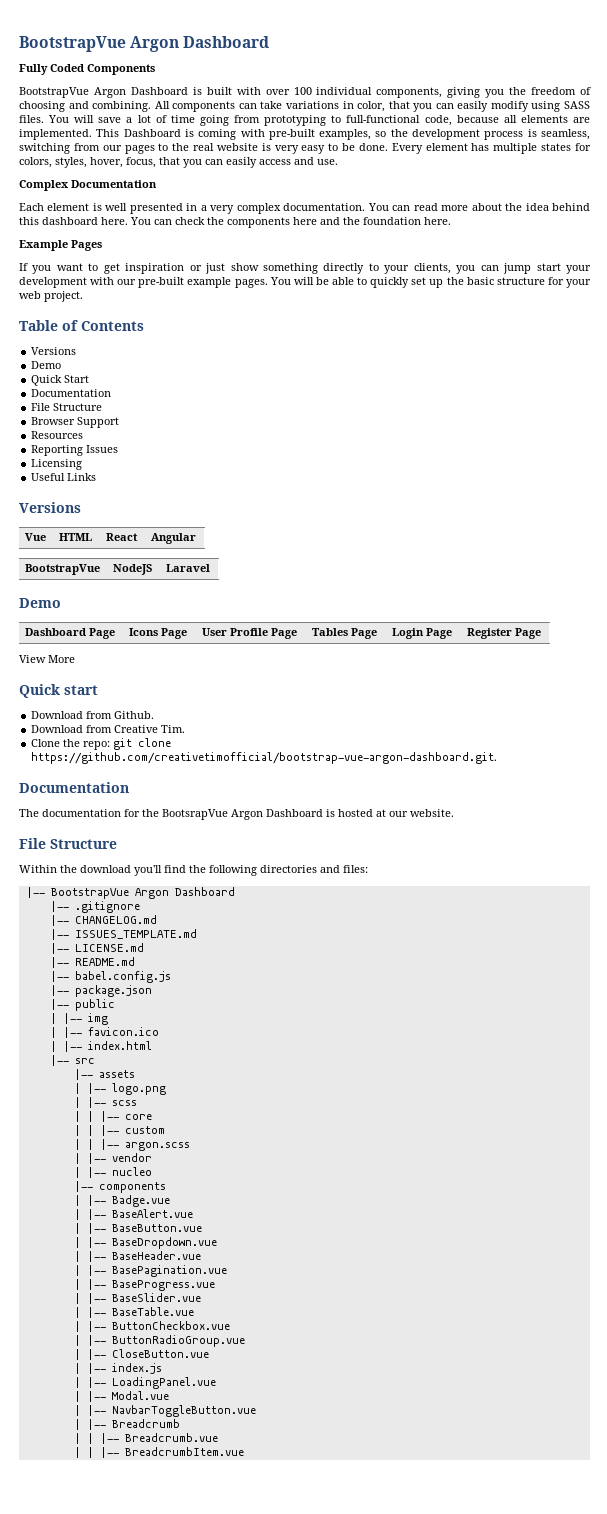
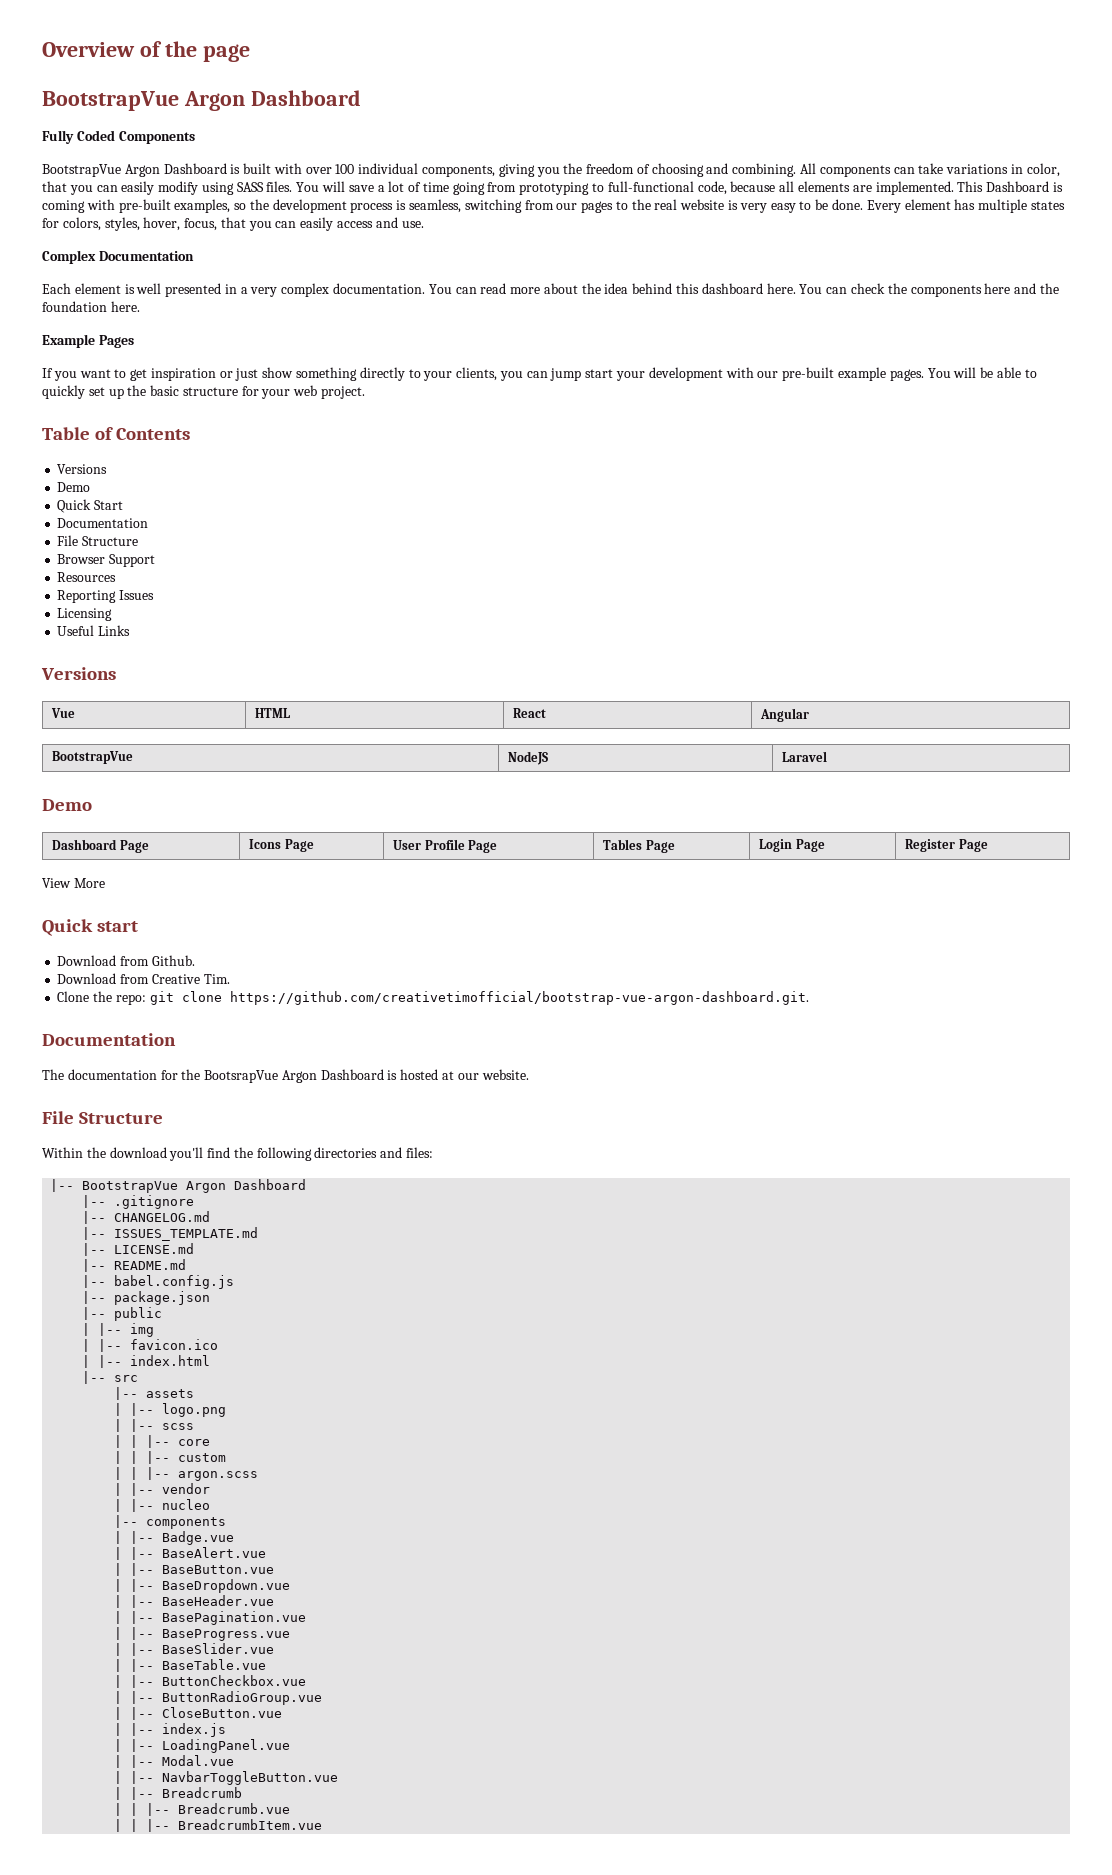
(19, 44) none -> [42,41,250,62] Overview of the page //

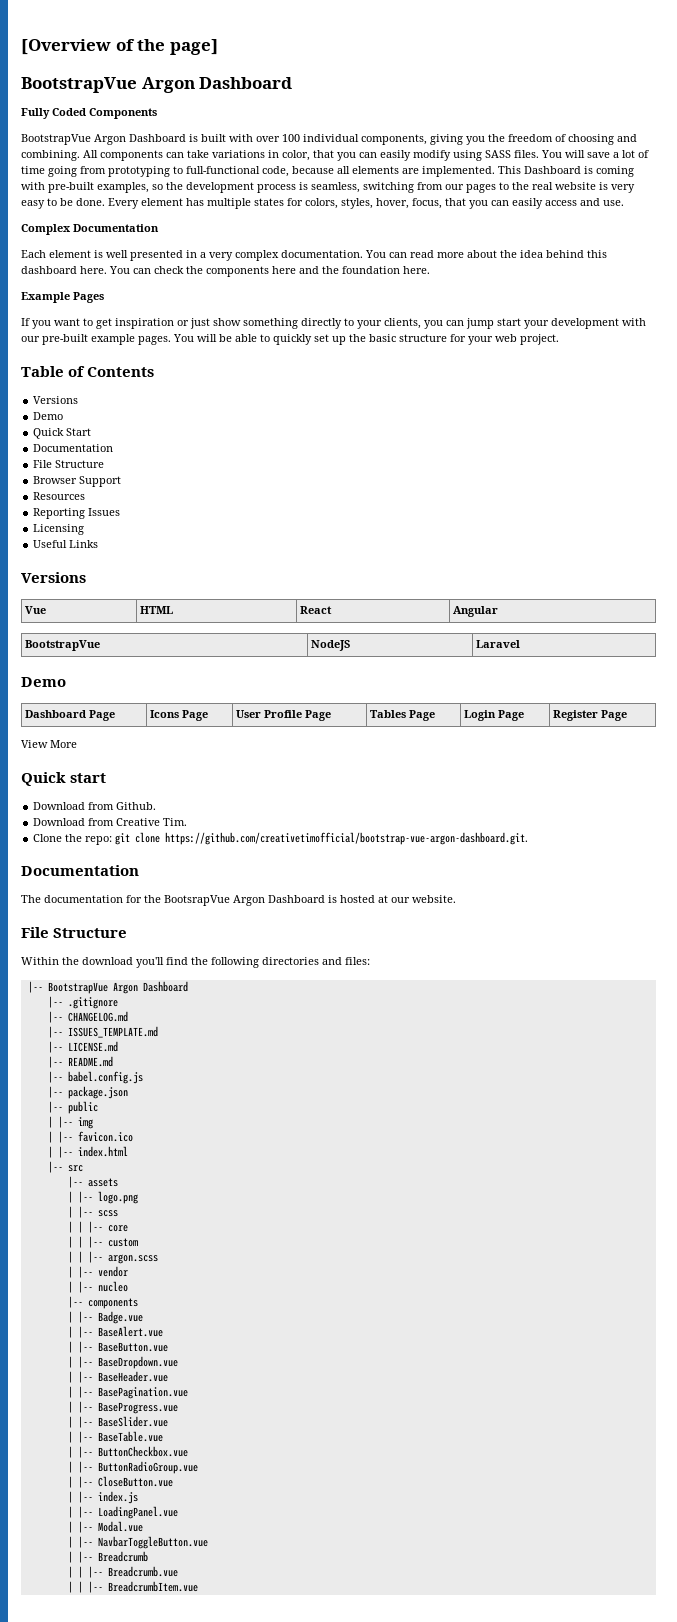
[42,42,135,57] Overview -> [21,39,111,55] [Overview
[202,44,250,62] page -> [169,39,218,55] page]

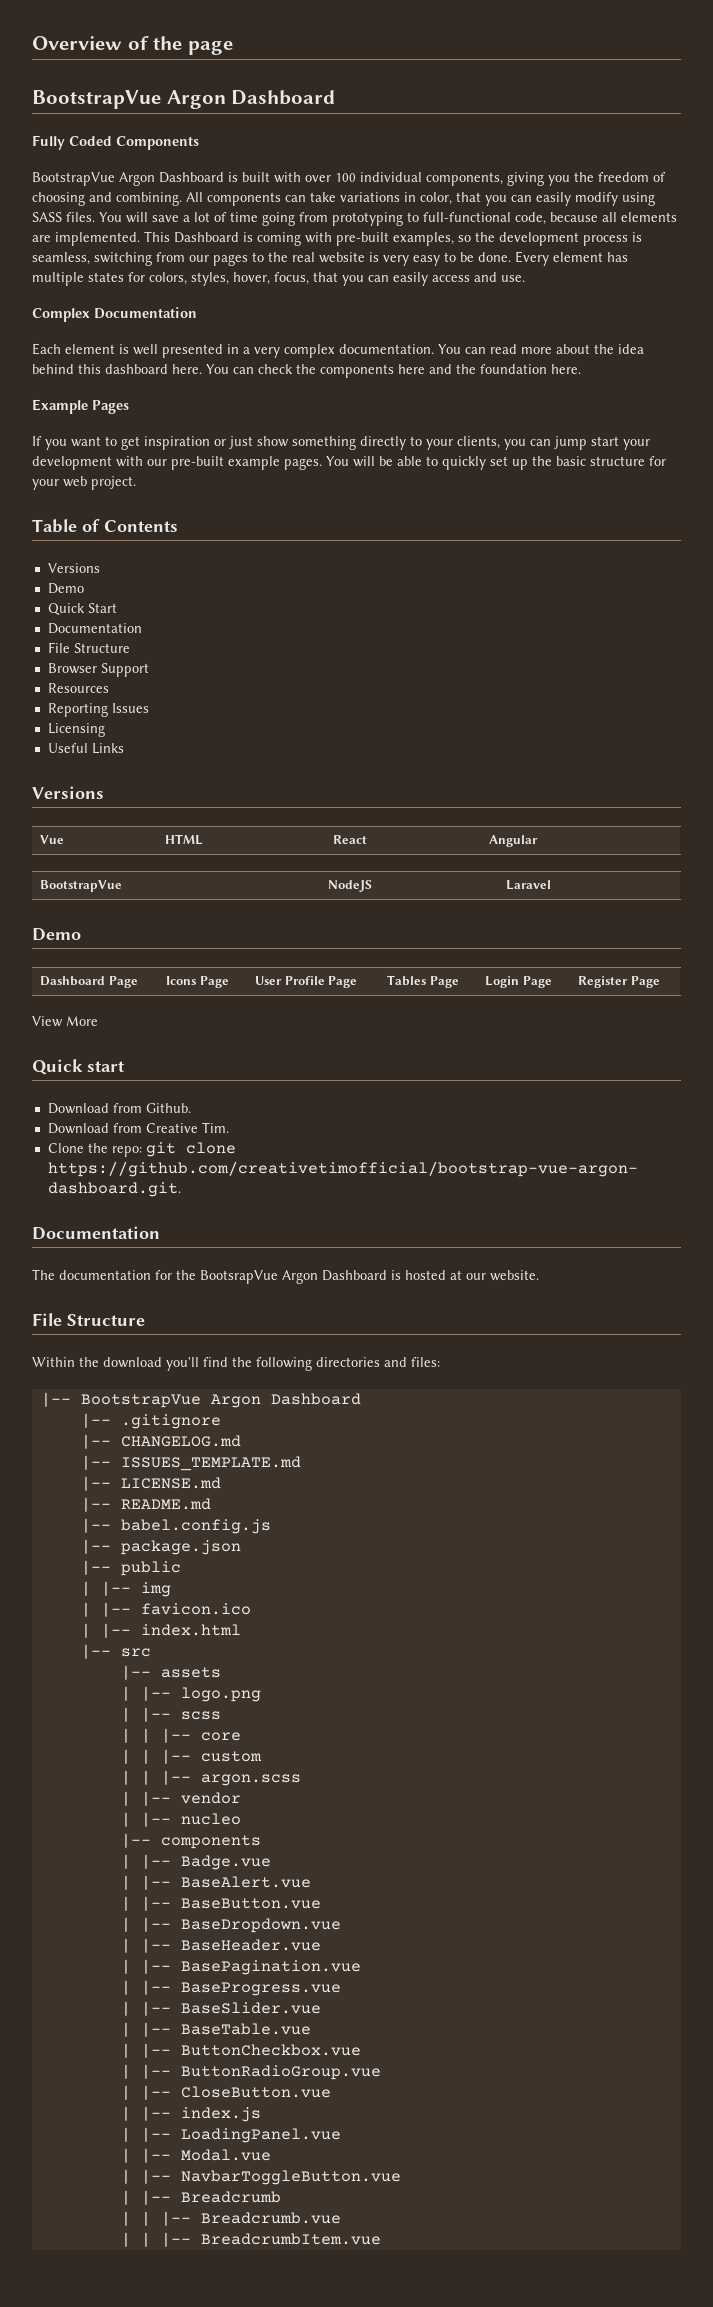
[21,39,111,55] [Overview -> [32,36,122,50] Overview
[169,39,218,55] page] -> [187,41,233,55] page

